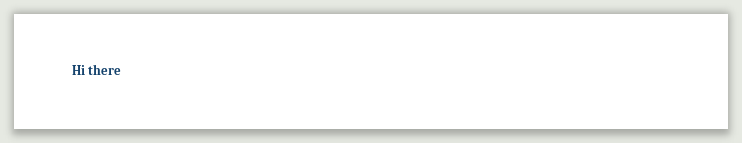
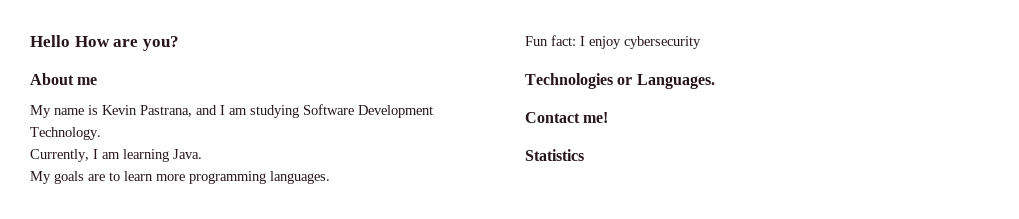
[72,64,122,75] Hi there -> [30,35,179,51] [30,73,98,85] [30,104,433,118] [30,127,101,140] [30,149,202,162] [30,171,330,184] [525,35,701,49] [525,73,715,89] [525,112,609,123] [525,149,584,161] Hello How are you? // About me // My name is Kevin Pastrana, and I am studying Software Development Technology. // Currently, I am learning Java. // My goals are to learn more programming languages. // Fun fact: I enjoy cybersecurity // Technologies or Languages. // Contact me! // Statistics

